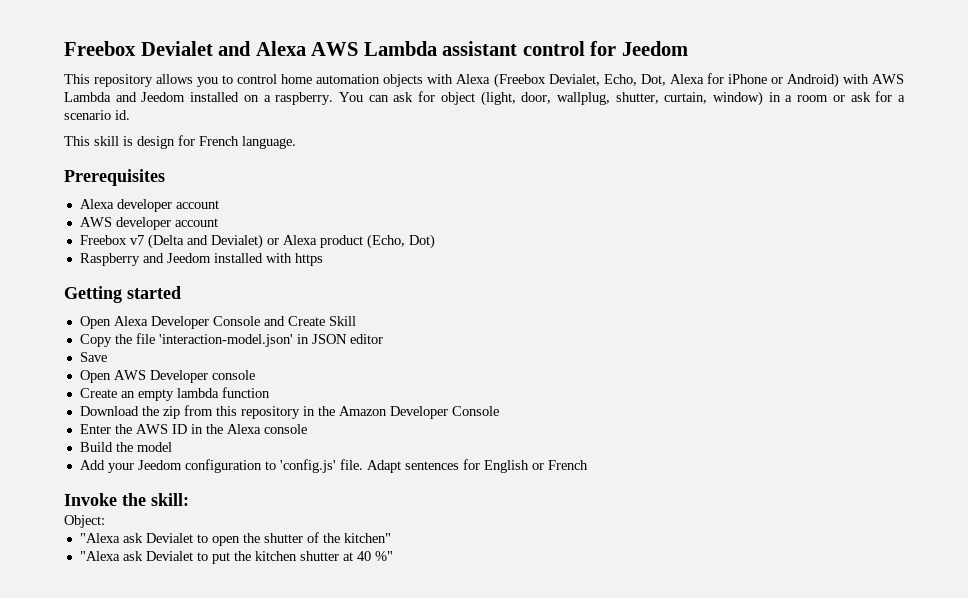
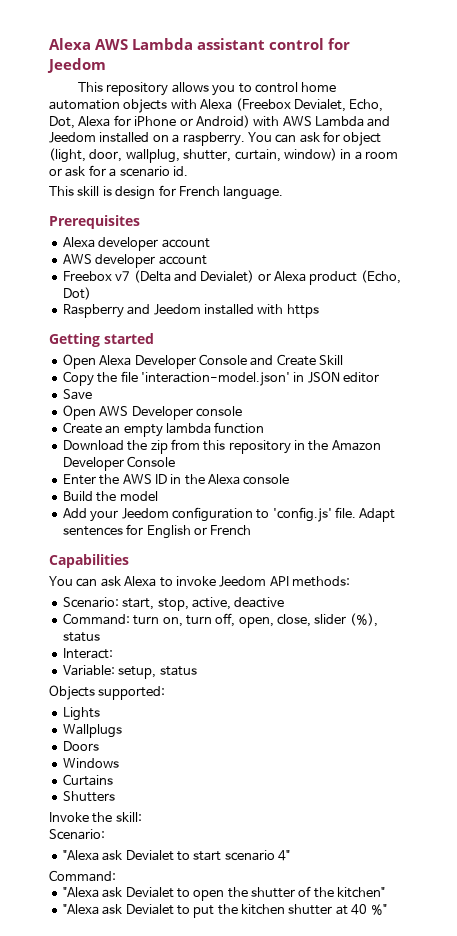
[64,41,252,56] Freebox Devialet and -> (49, 44) none
[64,493,189,506] [64,515,105,528] Invoke the skill: // Object: -> [49,554,129,568] [49,576,350,587] [62,597,285,611] [62,613,378,628] [62,632,100,642] [62,648,113,659] [62,665,197,679] [49,685,166,700] [62,707,100,721] [62,724,122,738] [62,741,99,751] [62,758,119,768] [62,774,113,786] [62,791,115,802] [49,812,142,823] [49,829,105,840] [62,850,290,861] [49,870,116,882] Capabilities // You can ask Alexa to invoke Jeedom API methods: // Scenario: start, stop, active, deactive // Command: turn on, turn off, open, close, slider (%), status // Interact: // Variable: setup, status // Objects supported: // Lights // Wallplugs // Doors // Windows // Curtains // Shutters // Invoke the skill: // Scenario: // "Alexa ask Devialet to start scenario 4" // Command:

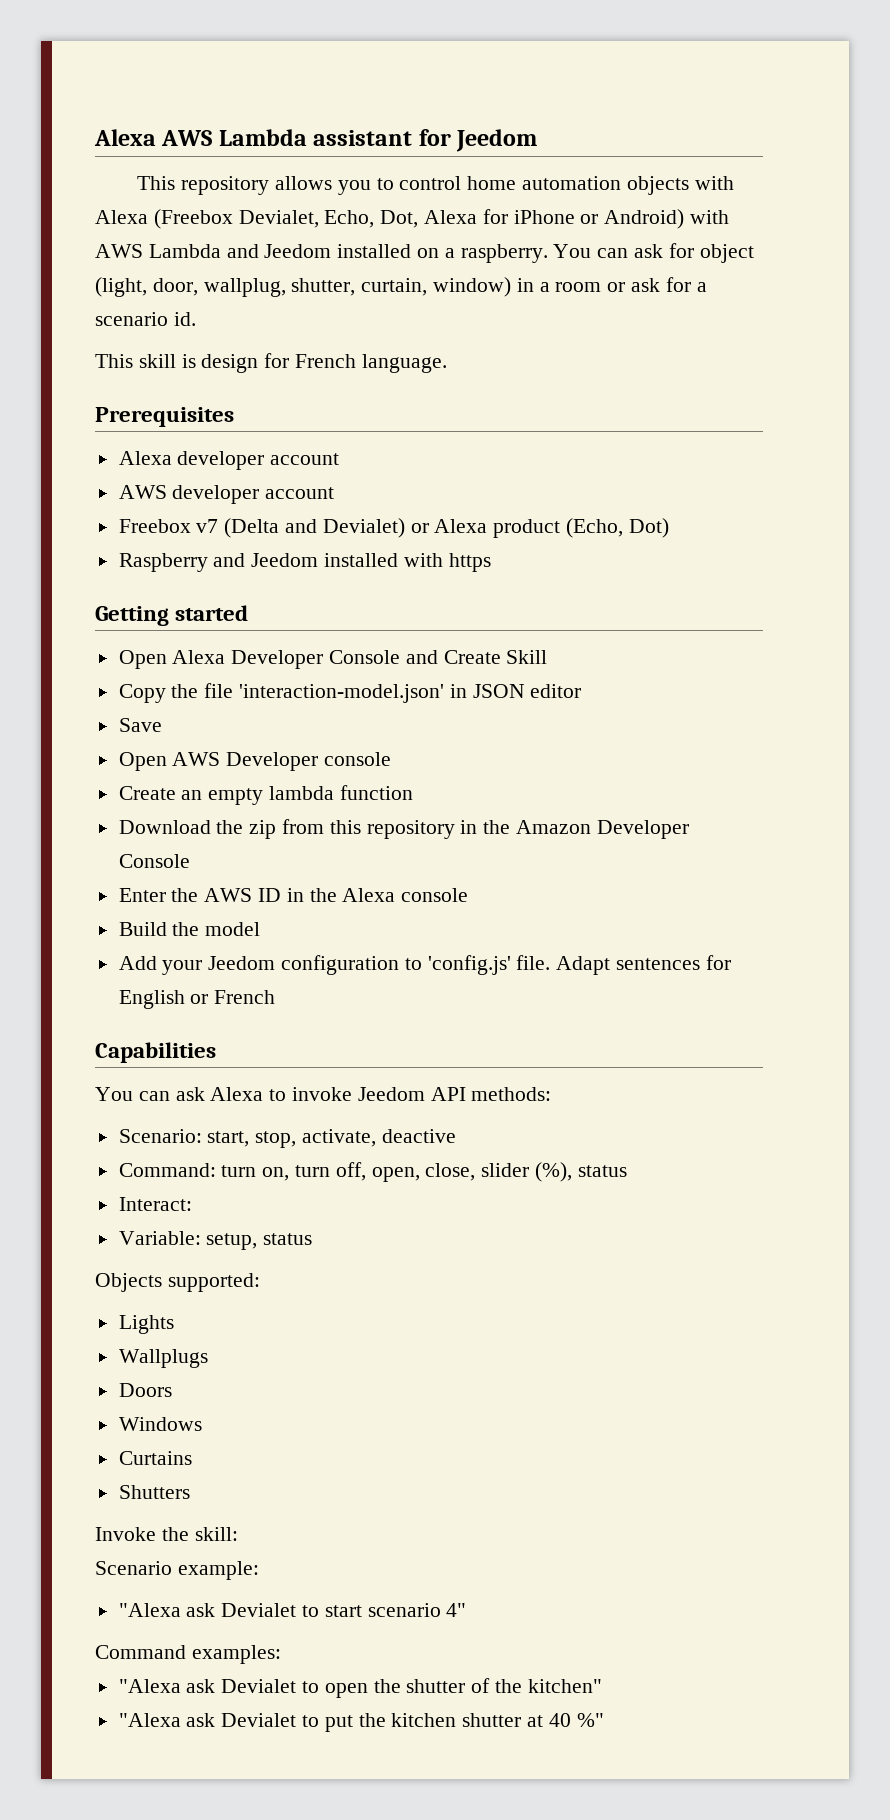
[269,38,324,50] control -> (413, 138) none
[191,597,231,610] active, -> [302,1129,377,1147] activate,
[49,829,105,840] Scenario: -> [95,1561,259,1580] Scenario example:
[49,870,116,882] Command: -> [95,1645,281,1664] Command examples:

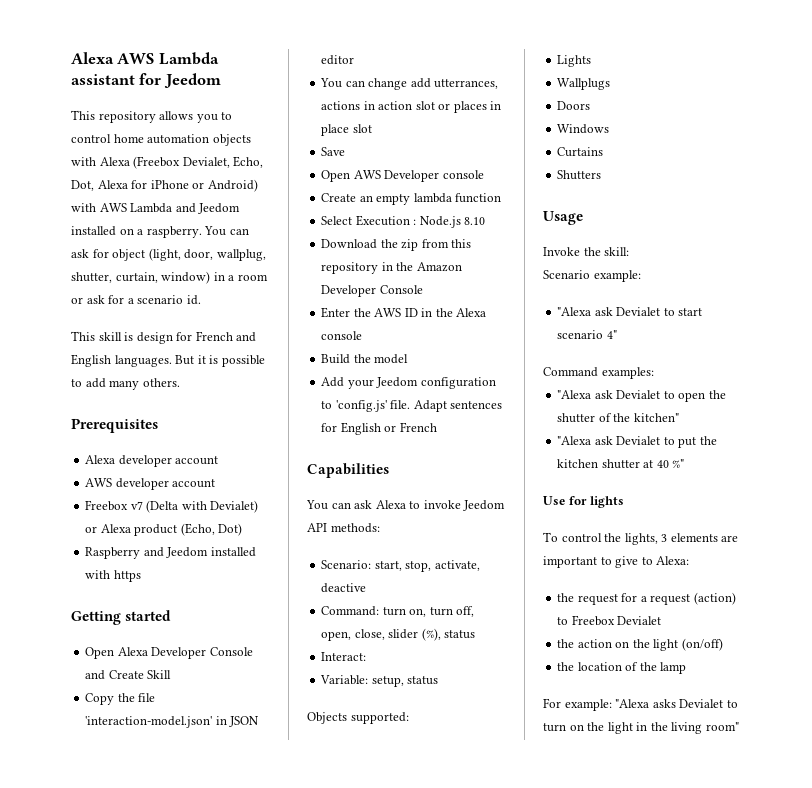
[361,354,447,373] language. -> [236,332,257,342] [71,354,265,367] [71,378,180,390] and English languages. But it is possible to add many others.
[285,519,318,533] and -> [181,501,207,510] with
(582, 691) none -> [320,78,499,90] [321,101,502,113] [321,124,372,136] // You can change add utterrances, actions in action slot or places in place slot
(413, 792) none -> [321,215,486,228] // Select Execution : Node.js 8.10
(190, 1492) none -> [543,211,583,225] // Usage
(604, 1720) none -> [543,496,625,508] [543,532,739,545] [543,556,690,568] [557,592,736,605] [557,615,662,626] [557,638,723,651] [557,662,687,674] [543,698,738,711] [543,722,739,734] // Use for lights // To control the lights, 3 elements are important to give to Alexa: // the request for a request (action) to Freebox Devialet // the action on the light (on/off) // the location of the lamp // For example: "Alexa asks Devialet to turn on the light in the living room"

